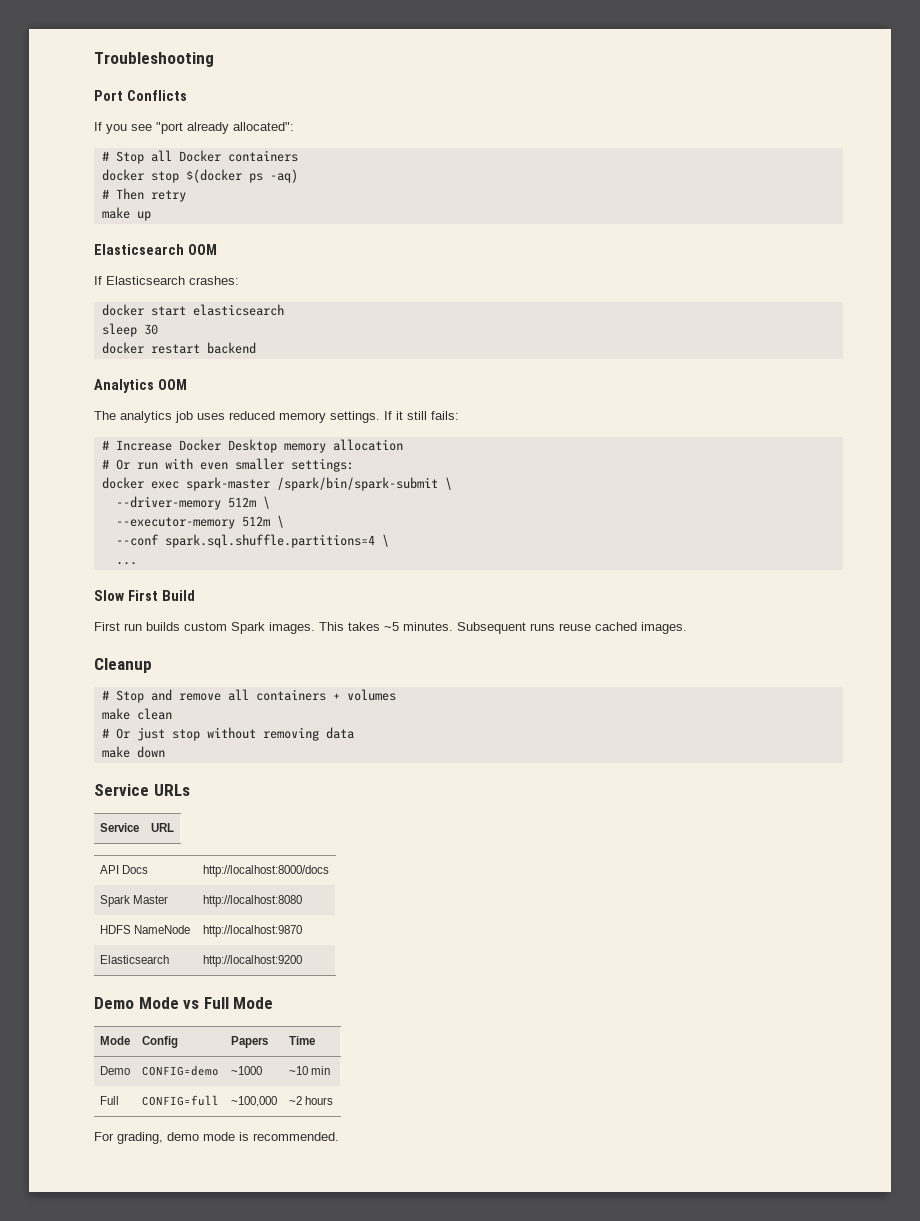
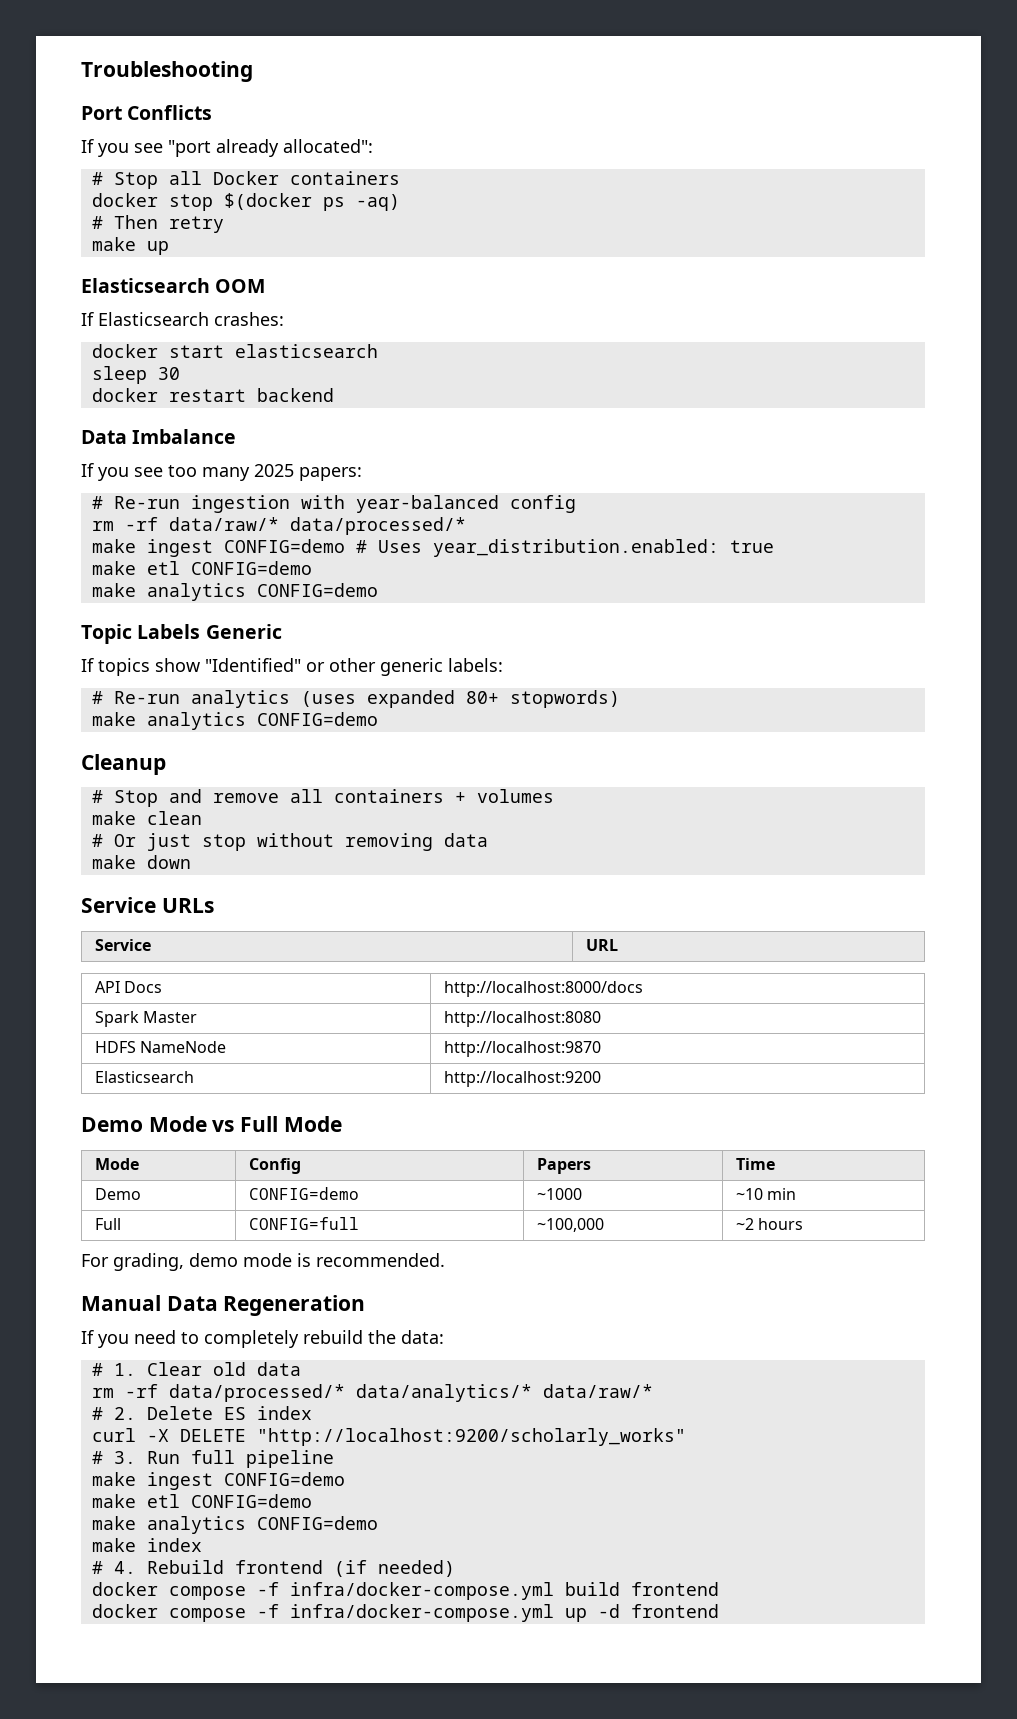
[94,379,187,393] [94,411,459,423] [101,439,403,453] [101,458,354,472] [101,477,452,491] [115,496,270,510] [115,515,284,529] [115,534,389,548] [115,562,137,565] [94,590,195,601] [94,622,687,634] Analytics OOM // The analytics job uses reduced memory settings. If it still fails: // # Increase Docker Desktop memory allocation // # Or run with even smaller settings: // docker exec spark-master /spark/bin/spark-submit \ // --driver-memory 512m \ // --executor-memory 512m \ // --conf spark.sql.shuffle.partitions=4 \ // ... // Slow First Build // First run builds custom Spark images. This takes ~5 minutes. Subsequent runs reuse cached images. -> [81,429,237,444] [81,463,362,481] [91,495,576,513] [91,517,466,535] [91,539,774,557] [91,561,312,575] [91,583,378,601] [81,624,282,644] [81,658,503,676] [91,690,620,708] [91,712,378,730] Data Imbalance // If you see too many 2025 papers: // # Re-run ingestion with year-balanced config // rm -rf data/raw/* data/processed/* // make ingest CONFIG=demo # Uses year_distribution.enabled: true // make etl CONFIG=demo // make analytics CONFIG=demo // Topic Labels Generic // If topics show "Identified" or other generic labels: // # Re-run analytics (uses expanded 80+ stopwords) // make analytics CONFIG=demo
(339, 1136) none -> [81,1295,366,1316] [81,1330,444,1348] [91,1362,301,1376] [91,1384,653,1402] [91,1406,312,1420] [91,1428,686,1446] [91,1450,334,1468] [91,1472,345,1490] [91,1494,312,1508] [91,1516,378,1534] [91,1538,202,1552] [91,1560,455,1577] [91,1582,719,1600] [91,1604,719,1622] // Manual Data Regeneration // If you need to completely rebuild the data: // # 1. Clear old data // rm -rf data/processed/* data/analytics/* data/raw/* // # 2. Delete ES index // curl -X DELETE "http://localhost:9200/scholarly_works" // # 3. Run full pipeline // make ingest CONFIG=demo // make etl CONFIG=demo // make analytics CONFIG=demo // make index // # 4. Rebuild frontend (if needed) // docker compose -f infra/docker-compose.yml build frontend // docker compose -f infra/docker-compose.yml up -d frontend

